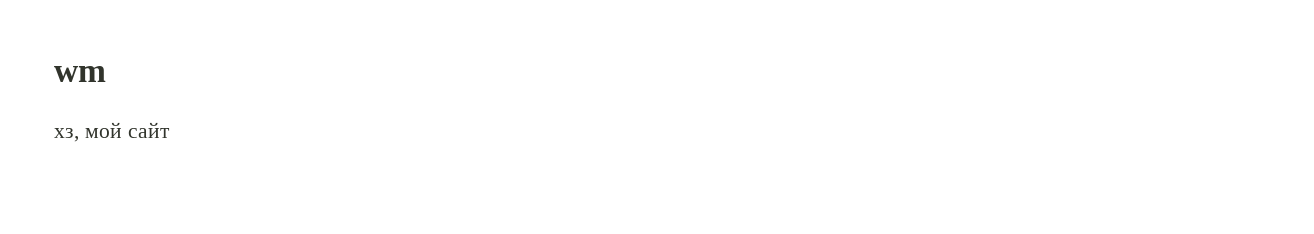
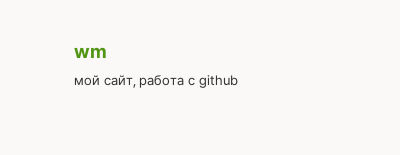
[54,122,170,142] хз, мой сайт -> [74,75,238,88] мой сайт, работа с github

